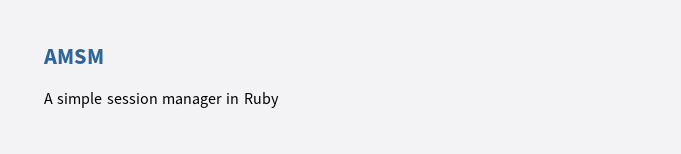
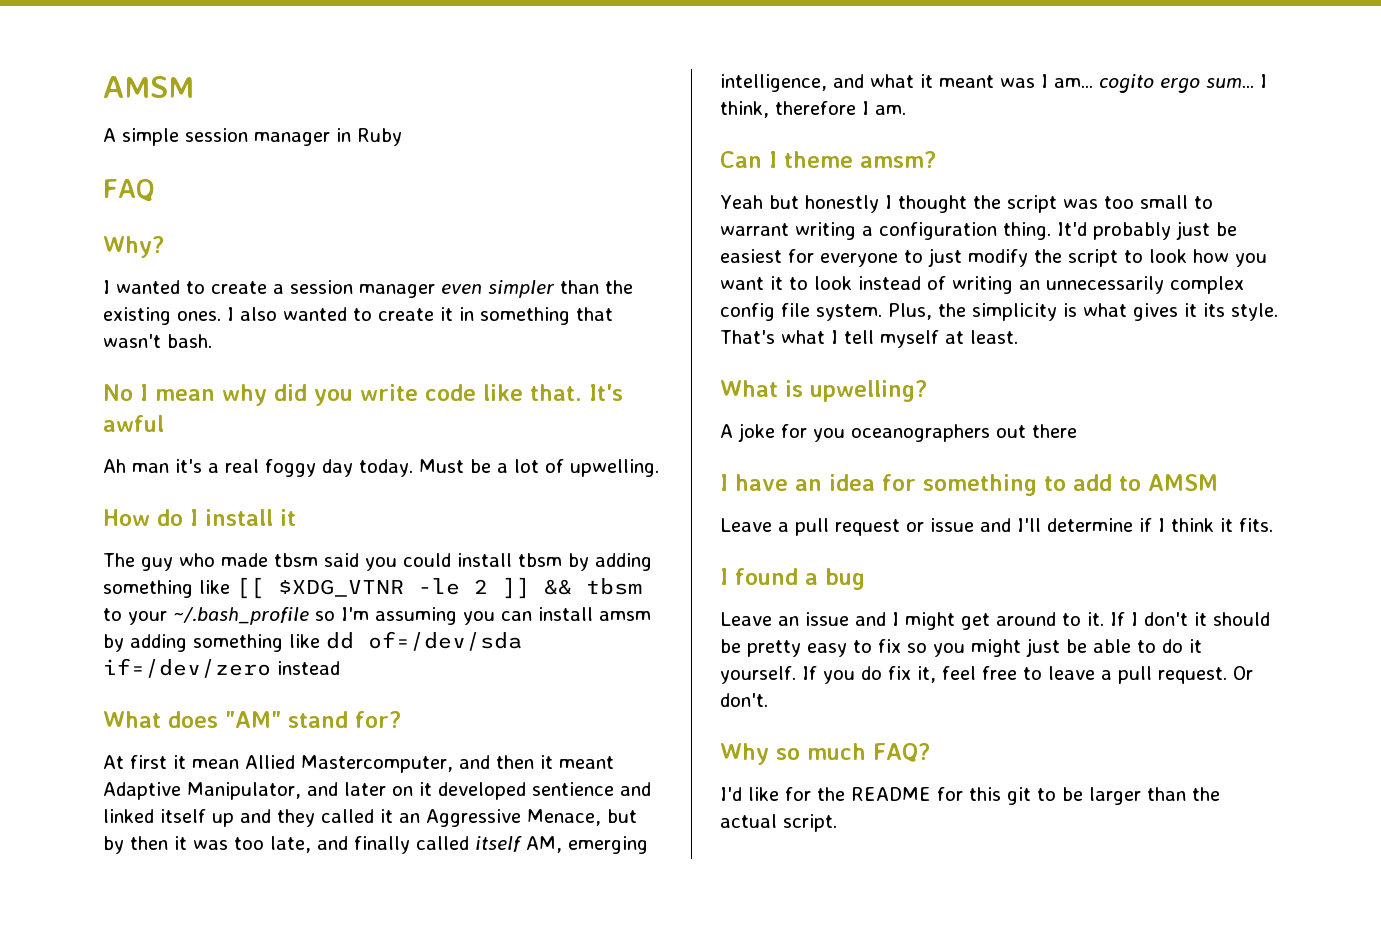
(279, 100) none -> [103,179,155,202] [103,236,164,258] [103,280,633,298] [103,307,613,325] [103,334,212,348] [103,384,623,406] [103,415,164,432] [103,459,659,477] [103,509,296,526] [103,553,652,571] [103,577,642,599] [103,607,651,625] [103,631,522,652] [103,658,340,678] [103,711,401,728] [103,755,614,773] [103,782,651,800] [103,809,637,827] [103,836,648,854] [720,74,1267,93] [720,101,906,118] [720,151,936,168] [720,195,1213,213] [720,221,1237,240] [720,248,1267,267] [720,276,1244,294] [720,303,1278,321] [720,330,1018,348] [720,380,927,402] [720,423,1077,442] [720,474,1218,496] [720,518,1273,536] [720,568,865,590] [720,612,1270,630] [720,638,1202,657] [720,666,1253,684] [720,693,768,707] [720,743,930,765] [720,787,1220,805] [720,814,837,832] // FAQ // Why? // I wanted to create a session manager even simpler than the existing ones. I also wanted to create it in something that wasn't bash. // No I mean why did you write code like that. It's awful // Ah man it's a real foggy day today. Must be a lot of upwelling. // How do I install it // The guy who made tbsm said you could install tbsm by adding something like [[ $XDG_VTNR -le 2 ]] && tbsm to your ~/.bash_profile so I'm assuming you can install amsm by adding something like dd of=/dev/sda if=/dev/zero instead // What does "AM" stand for? // At first it mean Allied Mastercomputer, and then it meant Adaptive Manipulator, and later on it developed sentience and linked itself up and they called it an Aggressive Menace, but by then it was too late, and finally called itself AM, emerging intelligence, and what it meant was I am... cogito ergo sum... I think, therefore I am. // Can I theme amsm? // Yeah but honestly I thought the script was too small to warrant writing a configuration thing. It'd probably just be easiest for everyone to just modify the script to look how you want it to look instead of writing an unnecessarily complex config file system. Plus, the simplicity is what gives it its style. That's what I tell myself at least. // What is upwelling? // A joke for you oceanographers out there // I have an idea for something to add to AMSM // Leave a pull request or issue and I'll determine if I think it fits. // I found a bug // Leave an issue and I might get around to it. If I don't it should be pretty easy to fix so you might just be able to do it yourself. If you do fix it, feel free to leave a pull request. Or don't. // Why so much FAQ? // I'd like for the README for this git to be larger than the actual script.

